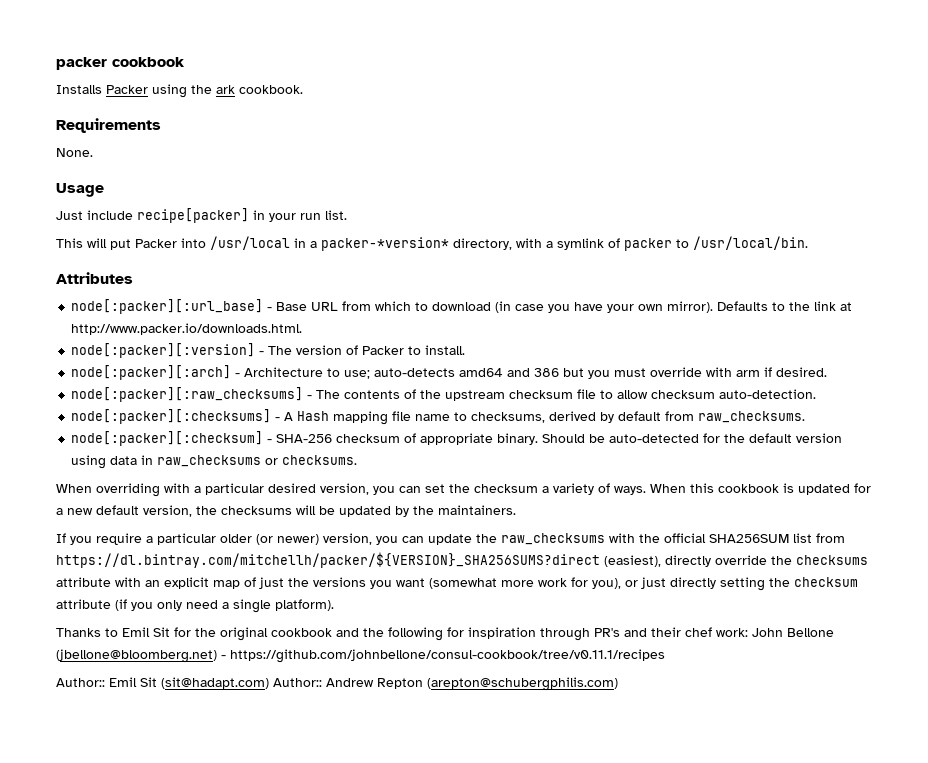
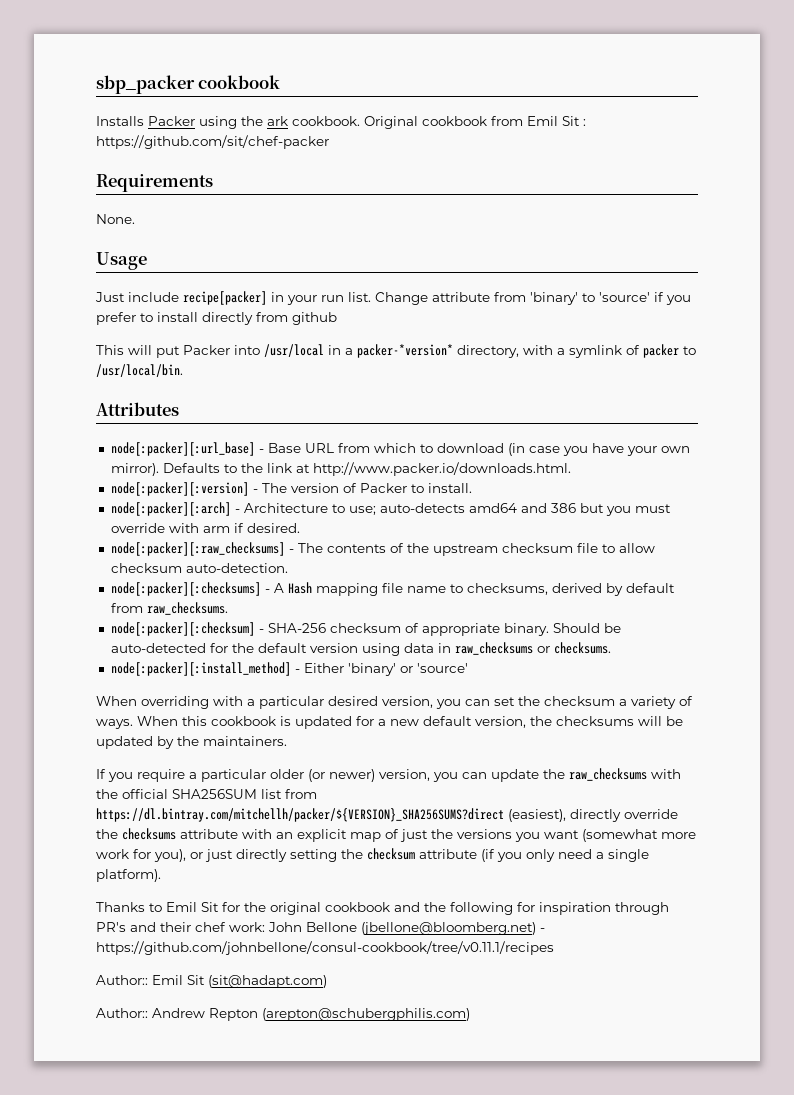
[56,57,107,70] packer -> [96,75,195,94] sbp_packer
(303, 89) none -> [364,116,586,129] [96,135,329,149] Original cookbook from Emil Sit : https://github.com/sit/chef-packer
(347, 215) none -> [375,292,691,305] [96,312,337,325] Change attribute from 'binary' to 'source' if you prefer to install directly from github
(358, 460) none -> [110,662,468,676] // node[:packer][:install_method] - Either 'binary' or 'source'
(269, 683) none -> (327, 981) //

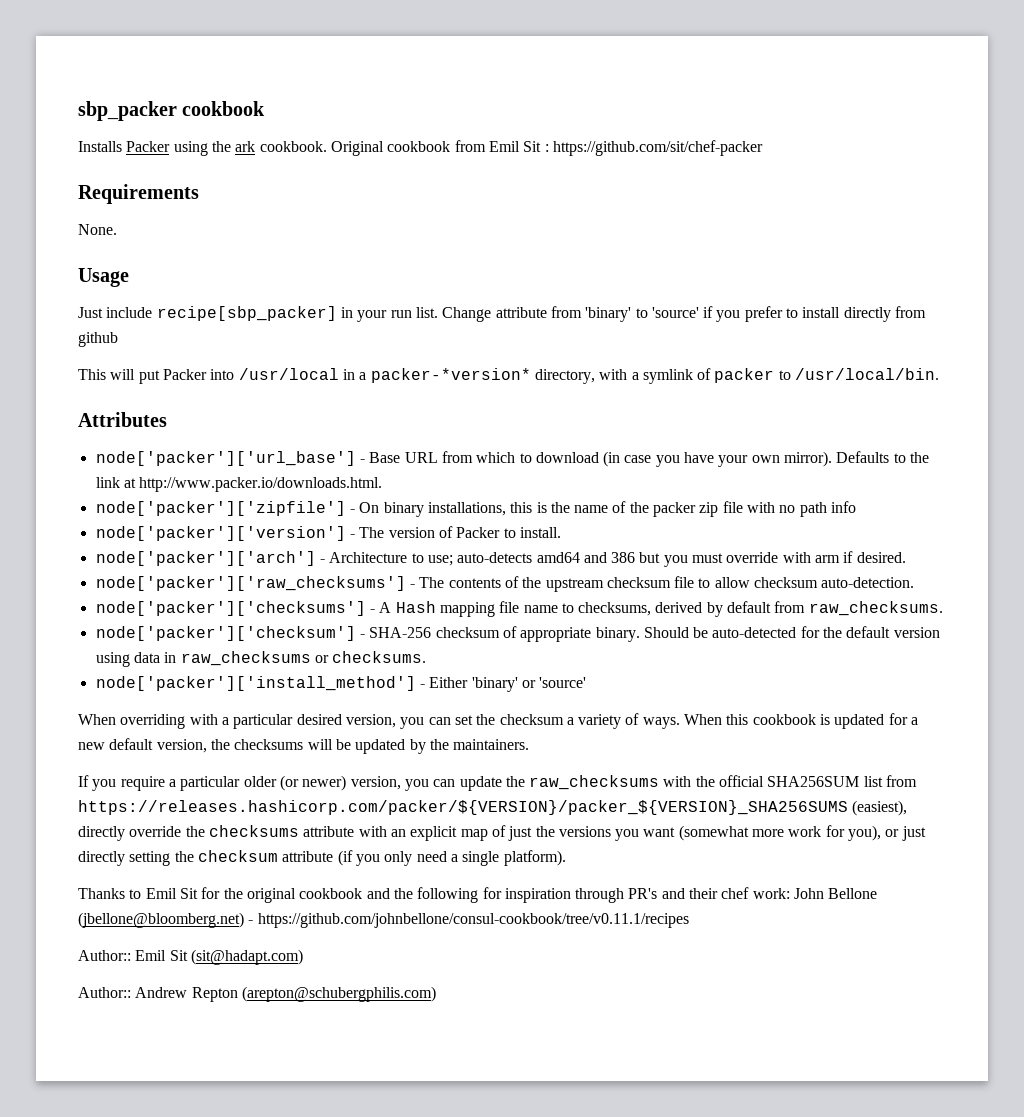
[183,291,267,305] recipe[packer] -> [156,306,337,321] recipe[sbp_packer]
[110,442,255,456] node[:packer][:url_base] -> [95,451,356,466] node['packer']['url_base']
[110,482,249,496] node[:packer][:version] -> [95,501,857,517] [95,526,346,541] node['packer']['zipfile'] - On binary installations, this is the name of the packer zip file with no path info // node['packer']['version']
[110,502,231,516] node[:packer][:arch] -> [95,551,316,566] node['packer']['arch']
[110,542,285,556] node[:packer][:raw_checksums] -> [95,576,406,591] node['packer']['raw_checksums']
[110,582,261,596] node[:packer][:checksums] -> [95,601,366,616] node['packer']['checksums']
[110,622,255,636] node[:packer][:checksum] -> [95,626,356,641] node['packer']['checksum']
[110,662,291,676] node[:packer][:install_method] -> [95,676,416,691] node['packer']['install_method']
[96,808,504,822] https://dl.bintray.com/mitchellh/packer/${VERSION}_SHA256SUMS?direct -> [78,800,848,815] https://releases.hashicorp.com/packer/${VERSION}/packer_${VERSION}_SHA256SUMS

